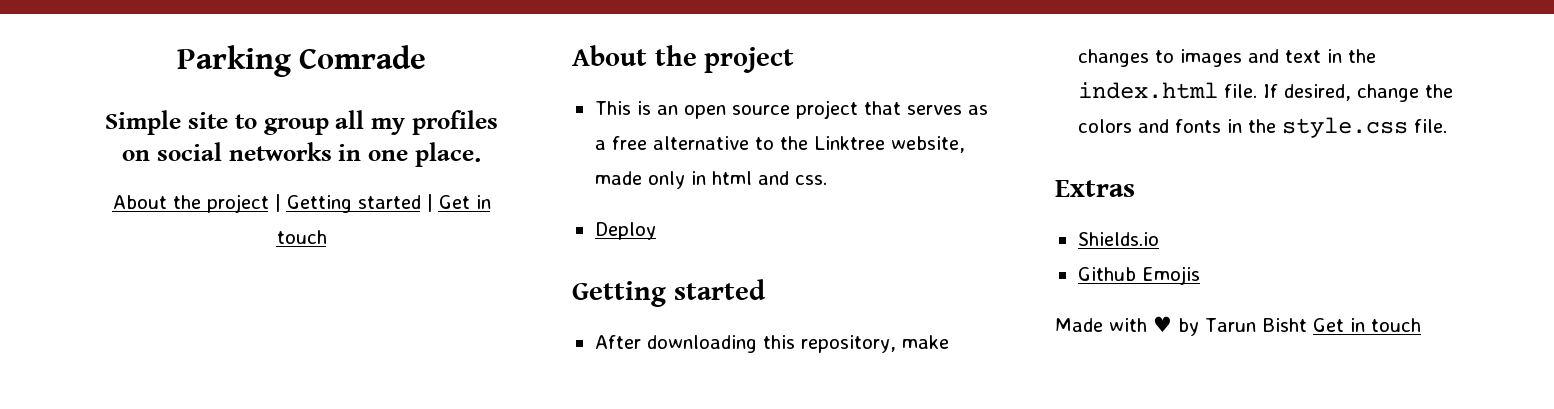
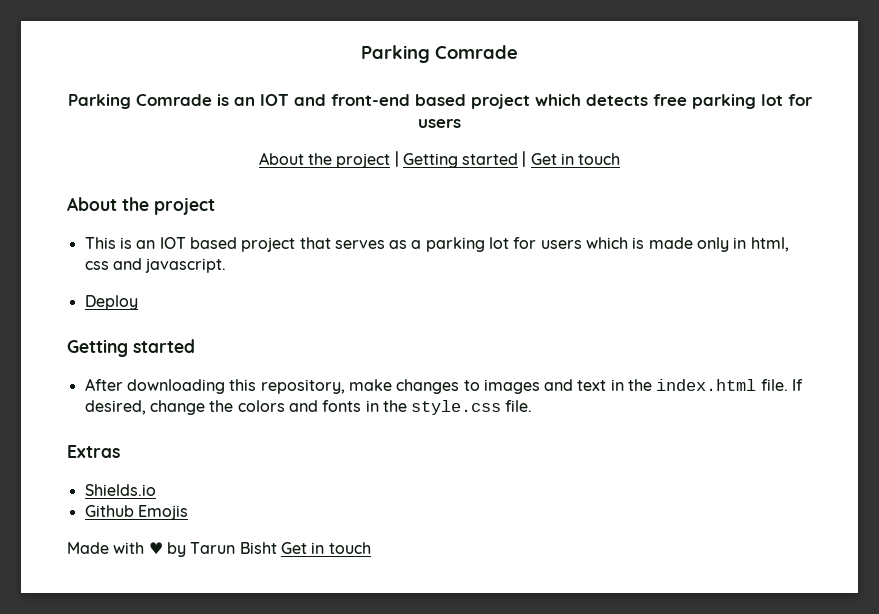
[105,110,498,135] [122,142,481,167] Simple site to group all my profiles on social networks in one place. -> [67,94,813,109] [418,119,461,128] Parking Comrade is an IOT and front-end based project which detects free parking lot for users
[683,105,790,119] open source -> [159,237,237,249] IOT based
[611,136,965,153] [594,171,827,189] free alternative to the Linktree website, made only in html and css. -> [425,237,789,252] [84,258,227,273] parking lot for users which is made only in html, css and javascript.

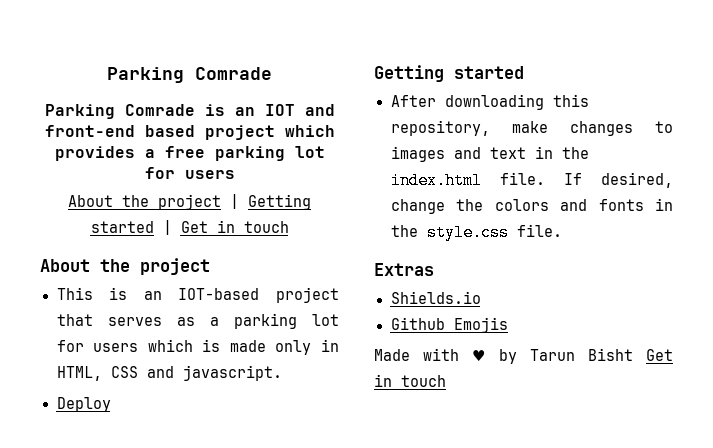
[585,94,648,106] detects -> [54,146,155,161] provides a
[159,237,237,249] IOT based -> [178,288,260,300] IOT-based
[750,237,789,252] [84,261,109,270] html, css -> [56,366,138,381] HTML, CSS

